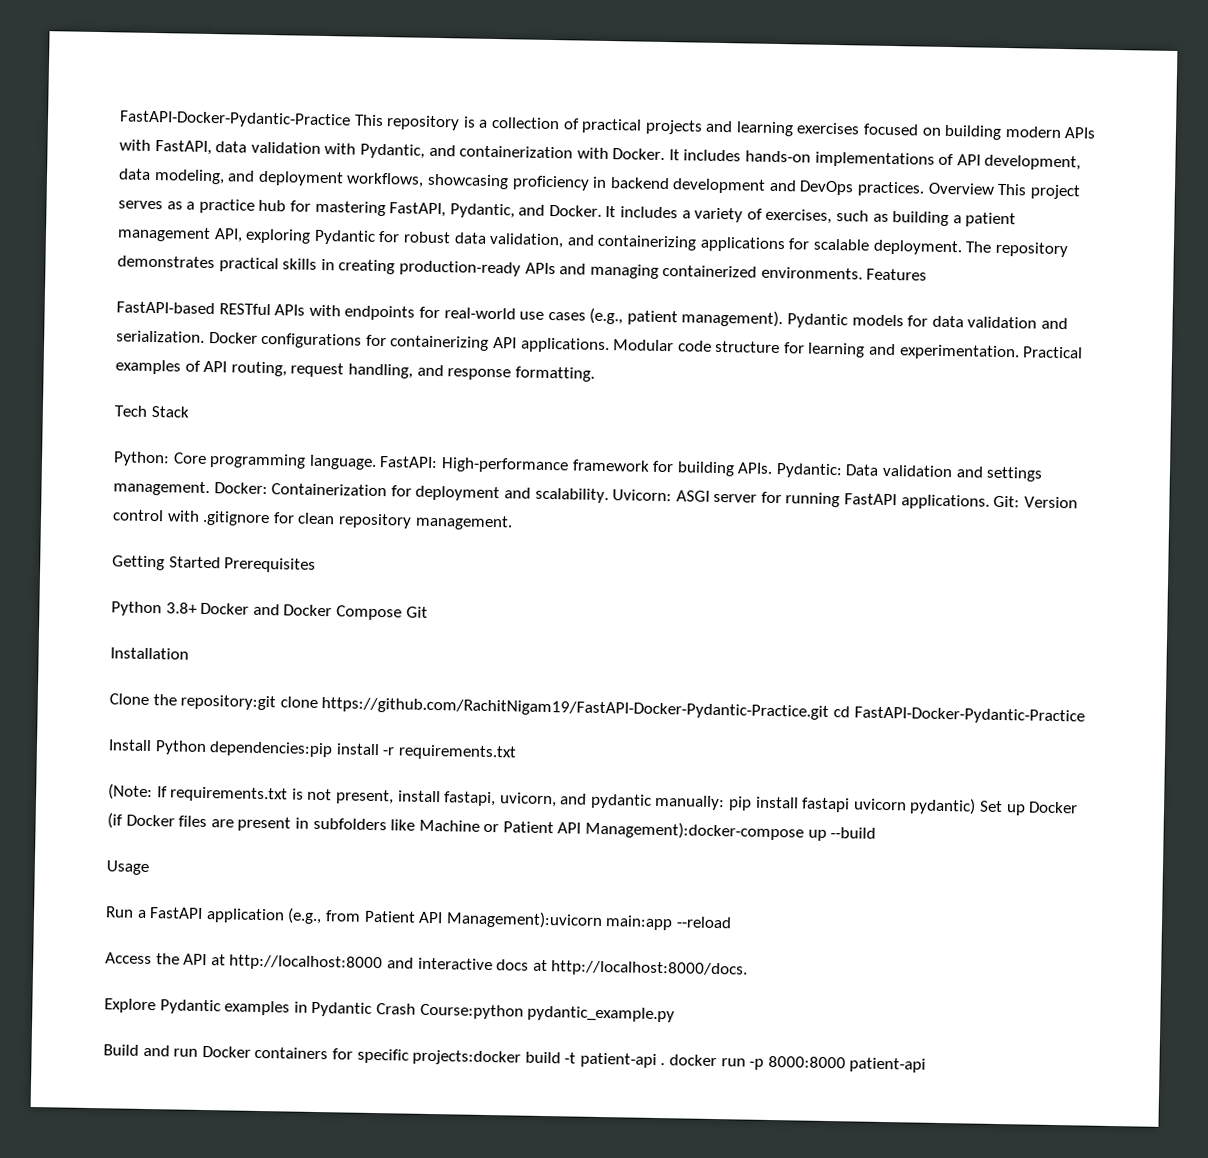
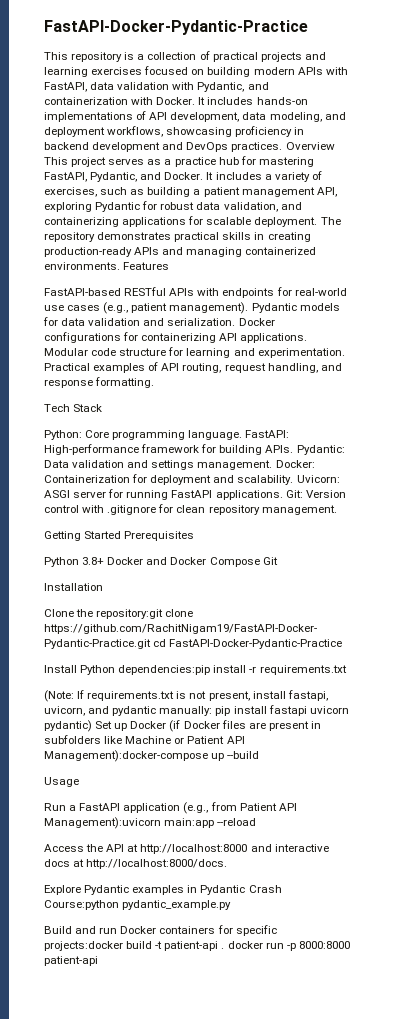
[119,110,351,129] FastAPI-Docker-Pydantic-Practice -> [44,20,308,35] FastAPI-Docker-Pydantic-Practice //

